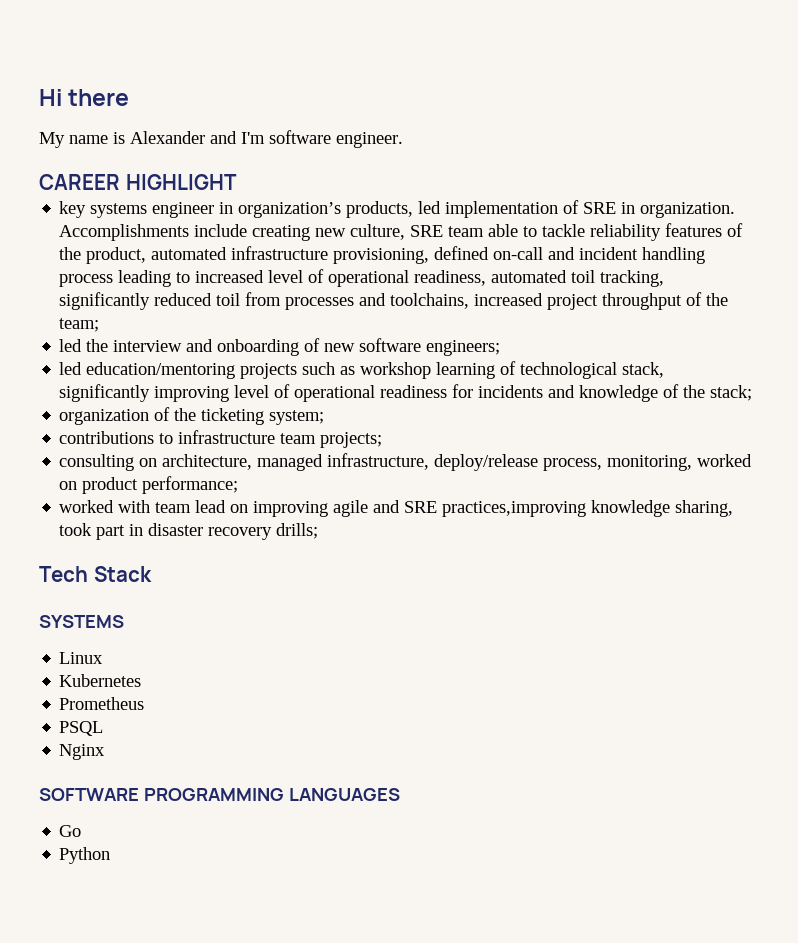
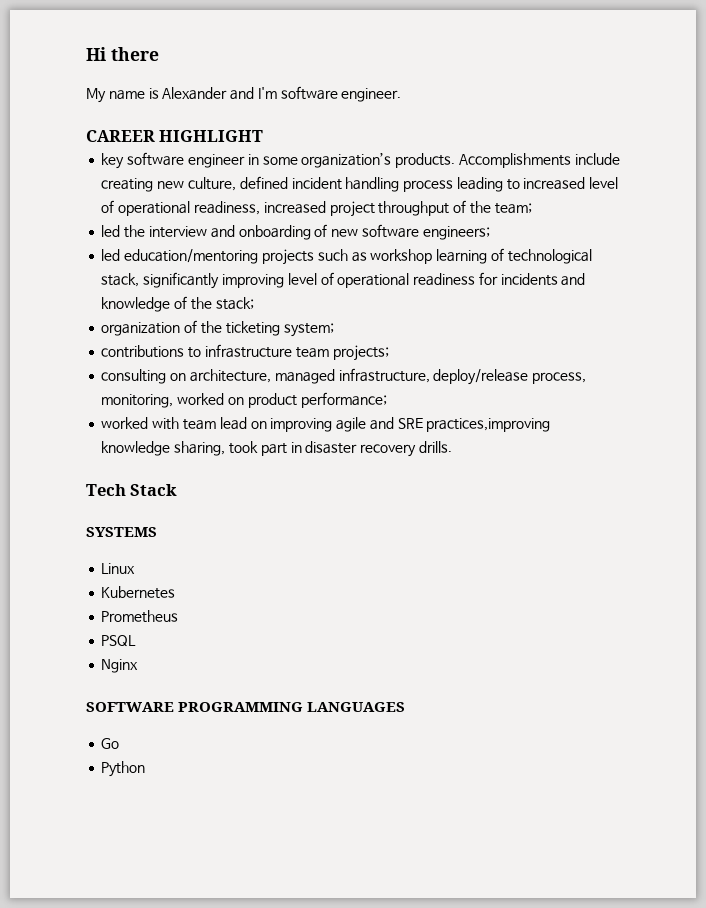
[90,203,148,218] systems -> [127,152,185,166] software
[238,200,736,218] organization’s products, led implementation of SRE in organization. -> [262,152,456,168] some organization’s products.
[410,223,744,241] [59,246,576,264] SRE team able to tackle reliability features of the product, automated infrastructure provisioning, defined on-call and -> [239,176,288,189] defined
[491,270,665,287] [59,292,470,310] automated toil tracking, significantly reduced toil from processes and toolchains, -> (260, 208) none
[276,523,319,539] drills; -> [418,441,452,453] drills.

